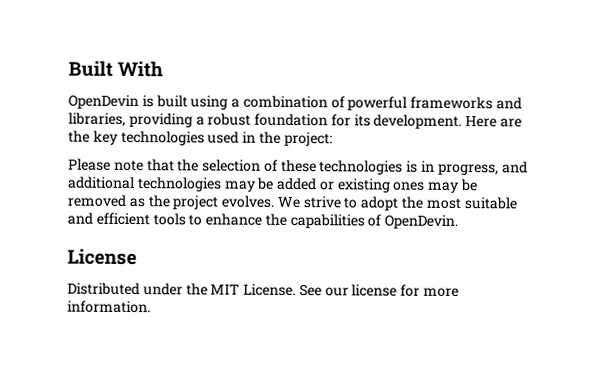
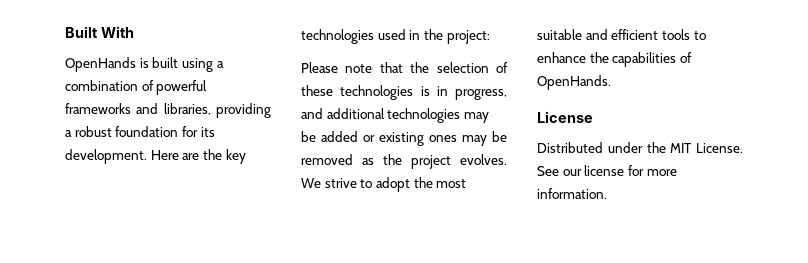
[68,94,139,110] OpenDevin -> [65,57,136,72] OpenHands
[384,214,459,229] OpenDevin. -> [537,75,611,90] OpenHands.

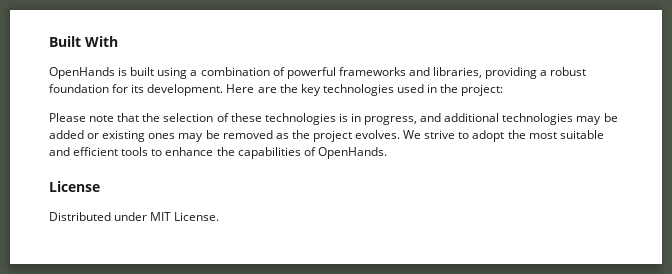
[646,142,666,153] the -> (148, 216) none
[537,165,677,176] [537,188,607,199] See our license for more information. -> (220, 216) none

